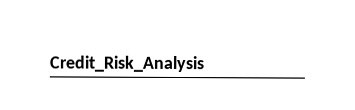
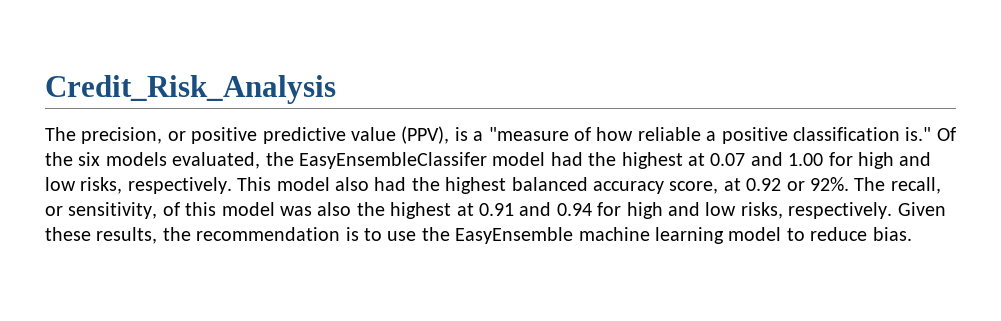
(204, 64) none -> [45,126,956,144] [45,152,932,169] [45,177,941,194] [45,202,946,219] [45,227,912,244] // The precision, or positive predictive value (PPV), is a "measure of how reliable a positive classification is." Of the six models evaluated, the EasyEnsembleClassifer model had the highest at 0.07 and 1.00 for high and low risks, respectively. This model also had the highest balanced accuracy score, at 0.92 or 92%. The recall, or sensitivity, of this model was also the highest at 0.91 and 0.94 for high and low risks, respectively. Given these results, the recommendation is to use the EasyEnsemble machine learning model to reduce bias.

